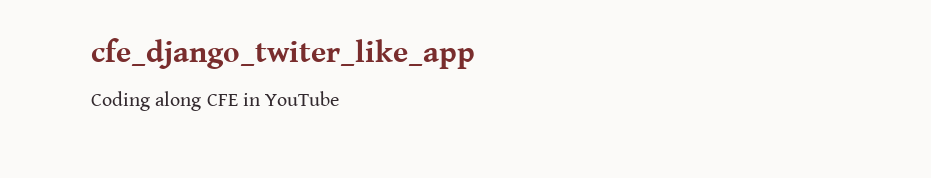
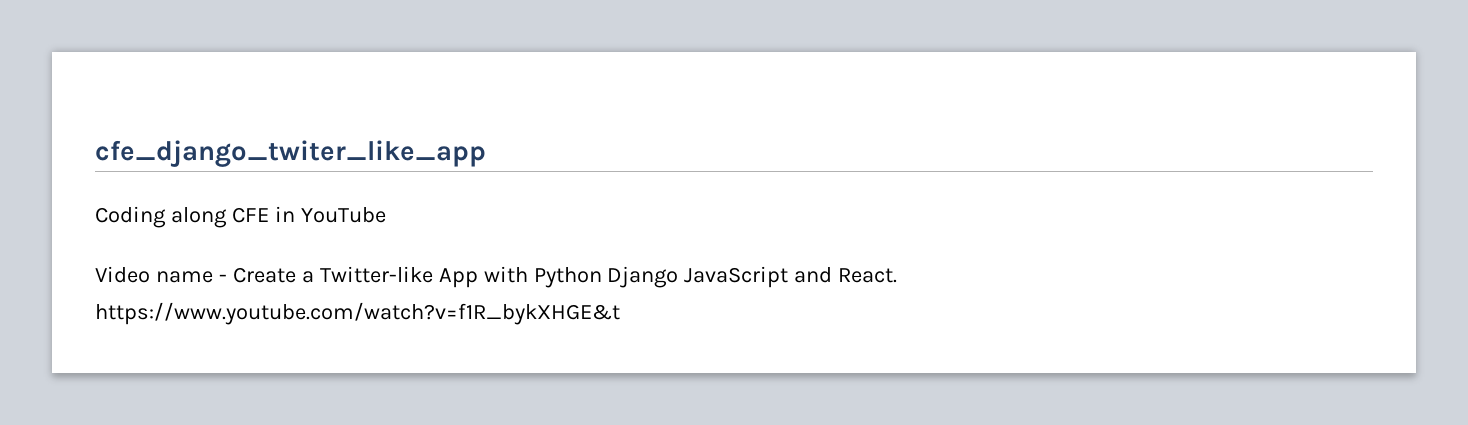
(340, 98) none -> [95,266,898,288] [95,302,620,325] // Video name - Create a Twitter-like App with Python Django JavaScript and React. https://www.youtube.com/watch?v=f1R_bykXHGE&t

